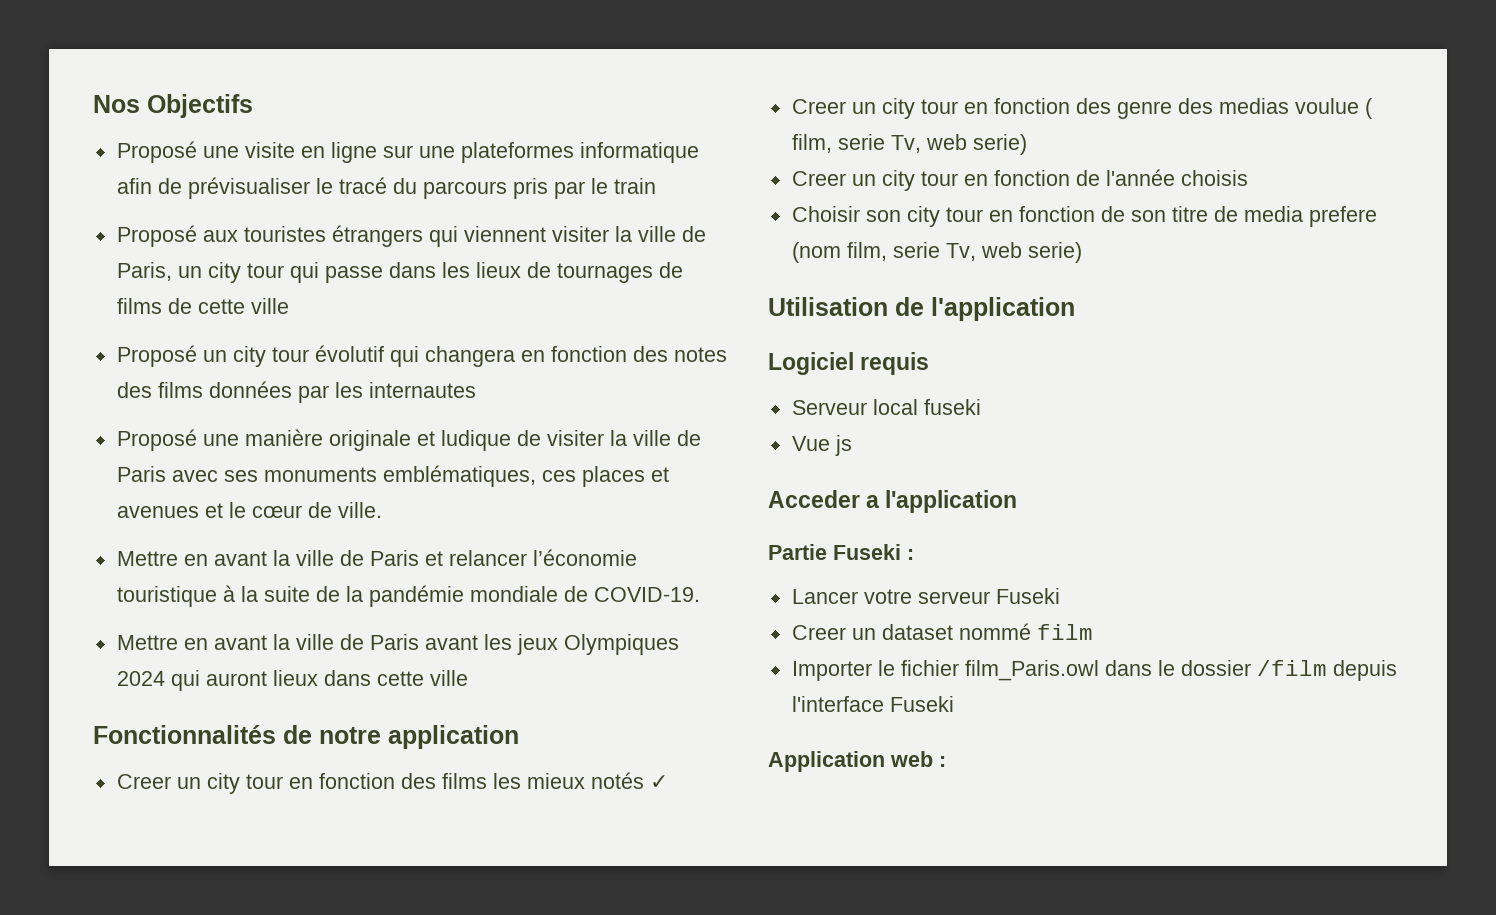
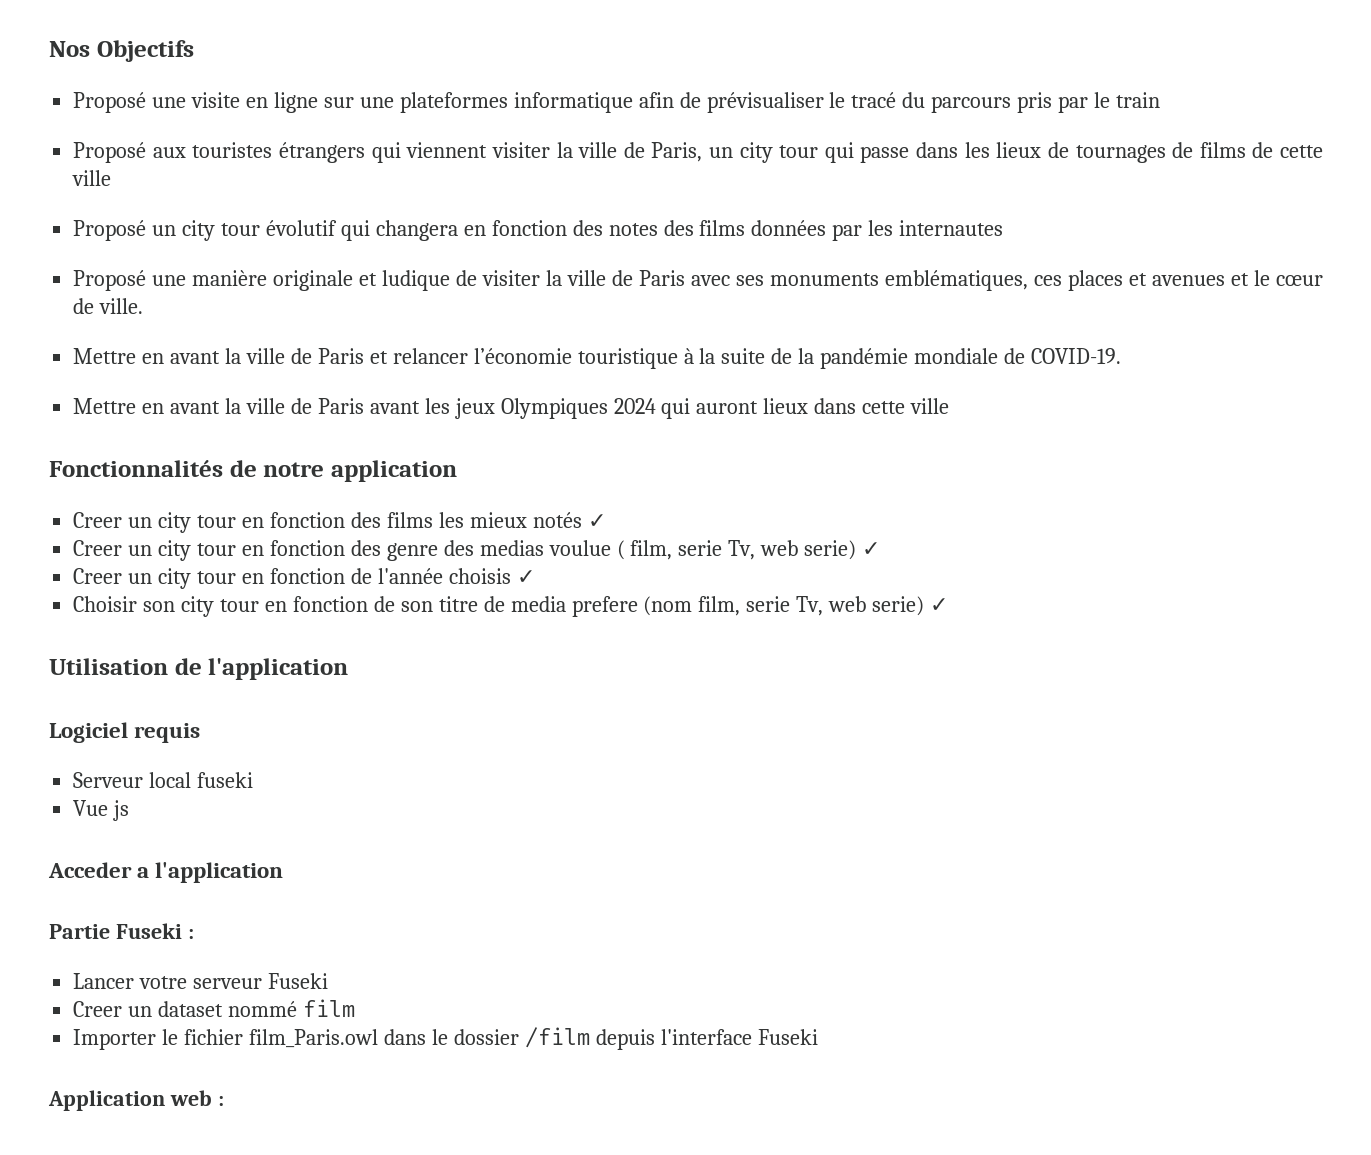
(1027, 144) none -> [862,542,881,556] ✓
(1248, 178) none -> [516,570,535,584] ✓
(1082, 252) none -> [930,598,949,612] ✓

